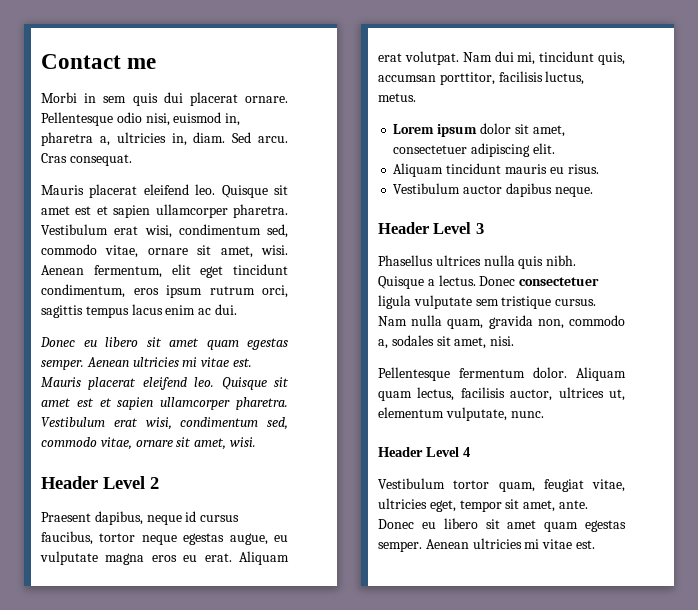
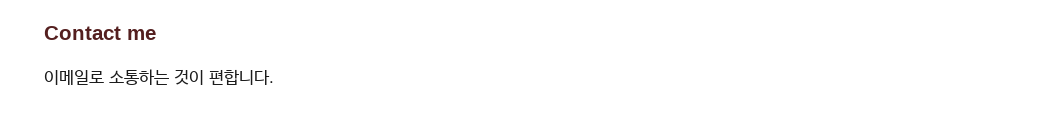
[41,92,288,106] [41,112,241,126] [41,132,288,146] [41,153,132,166] [41,184,288,198] [41,204,288,218] [41,224,288,238] [41,244,288,258] [41,264,288,278] [41,284,288,298] [41,304,237,318] [40,337,288,350] [41,357,252,370] [41,377,289,390] [41,397,288,410] [41,417,288,430] [41,437,256,450] [41,476,159,489] [41,511,240,525] [41,531,288,545] [40,551,289,565] [378,51,625,65] [378,71,585,85] [378,93,416,102] [393,123,565,137] [393,143,555,157] [393,163,599,177] [393,183,593,197] [378,222,484,234] [378,255,577,269] [378,275,600,289] [378,295,597,309] [378,315,625,329] [378,335,515,349] [378,367,626,381] [378,387,625,401] [378,407,544,421] [378,447,470,457] [378,478,625,492] [378,498,588,512] [378,518,626,532] [378,538,595,552] Morbi in sem quis dui placerat ornare. Pellentesque odio nisi, euismod in, pharetra a, ultricies in, diam. Sed arcu. Cras consequat. // Mauris placerat eleifend leo. Quisque sit amet est et sapien ullamcorper pharetra. Vestibulum erat wisi, condimentum sed, commodo vitae, ornare sit amet, wisi. Aenean fermentum, elit eget tincidunt condimentum, eros ipsum rutrum orci, sagittis tempus lacus enim ac dui. // Donec eu libero sit amet quam egestas semper. Aenean ultricies mi vitae est. Mauris placerat eleifend leo. Quisque sit amet est et sapien ullamcorper pharetra. Vestibulum erat wisi, condimentum sed, commodo vitae, ornare sit amet, wisi. // Header Level 2 // Praesent dapibus, neque id cursus faucibus, tortor neque egestas augue, eu vulputate magna eros eu erat. Aliquam erat volutpat. Nam dui mi, tincidunt quis, accumsan porttitor, facilisis luctus, metus. // Lorem ipsum dolor sit amet, consectetuer adipiscing elit. // Aliquam tincidunt mauris eu risus. // Vestibulum auctor dapibus neque. // Header Level 3 // Phasellus ultrices nulla quis nibh. Quisque a lectus. Donec consectetuer ligula vulputate sem tristique cursus. Nam nulla quam, gravida non, commodo a, sodales sit amet, nisi. // Pellentesque fermentum dolor. Aliquam quam lectus, facilisis auctor, ultrices ut, elementum vulputate, nunc. // Header Level 4 // Vestibulum tortor quam, feugiat vitae, ultricies eget, tempor sit amet, ante. Donec eu libero sit amet quam egestas semper. Aenean ultricies mi vitae est. -> [44,69,274,85] 이메일로 소통하는 것이 편합니다.

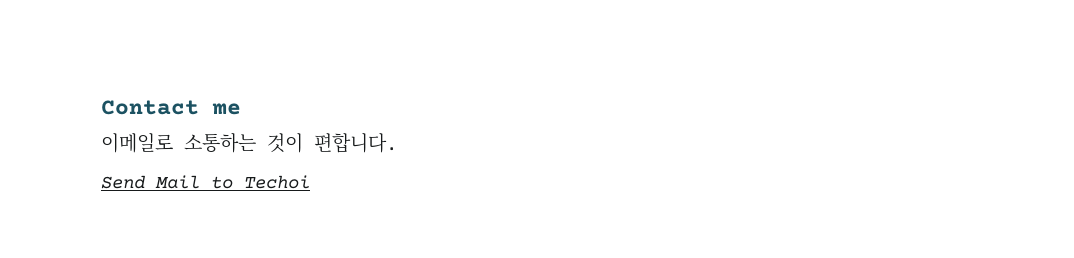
(274, 77) none -> [101,175,310,189] // Send Mail to Techoi

